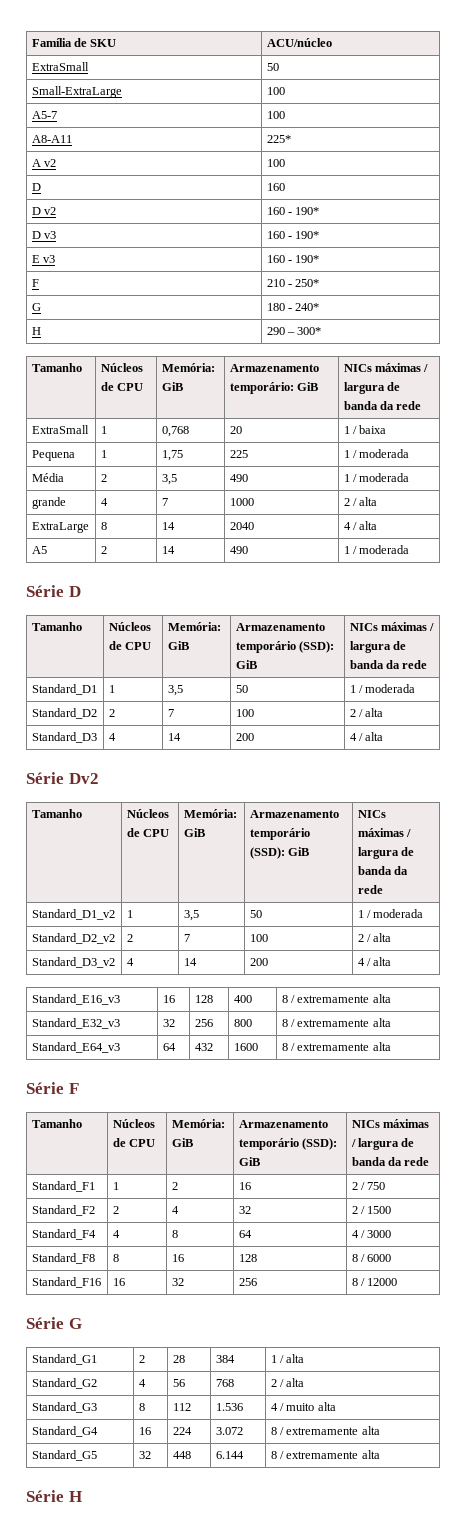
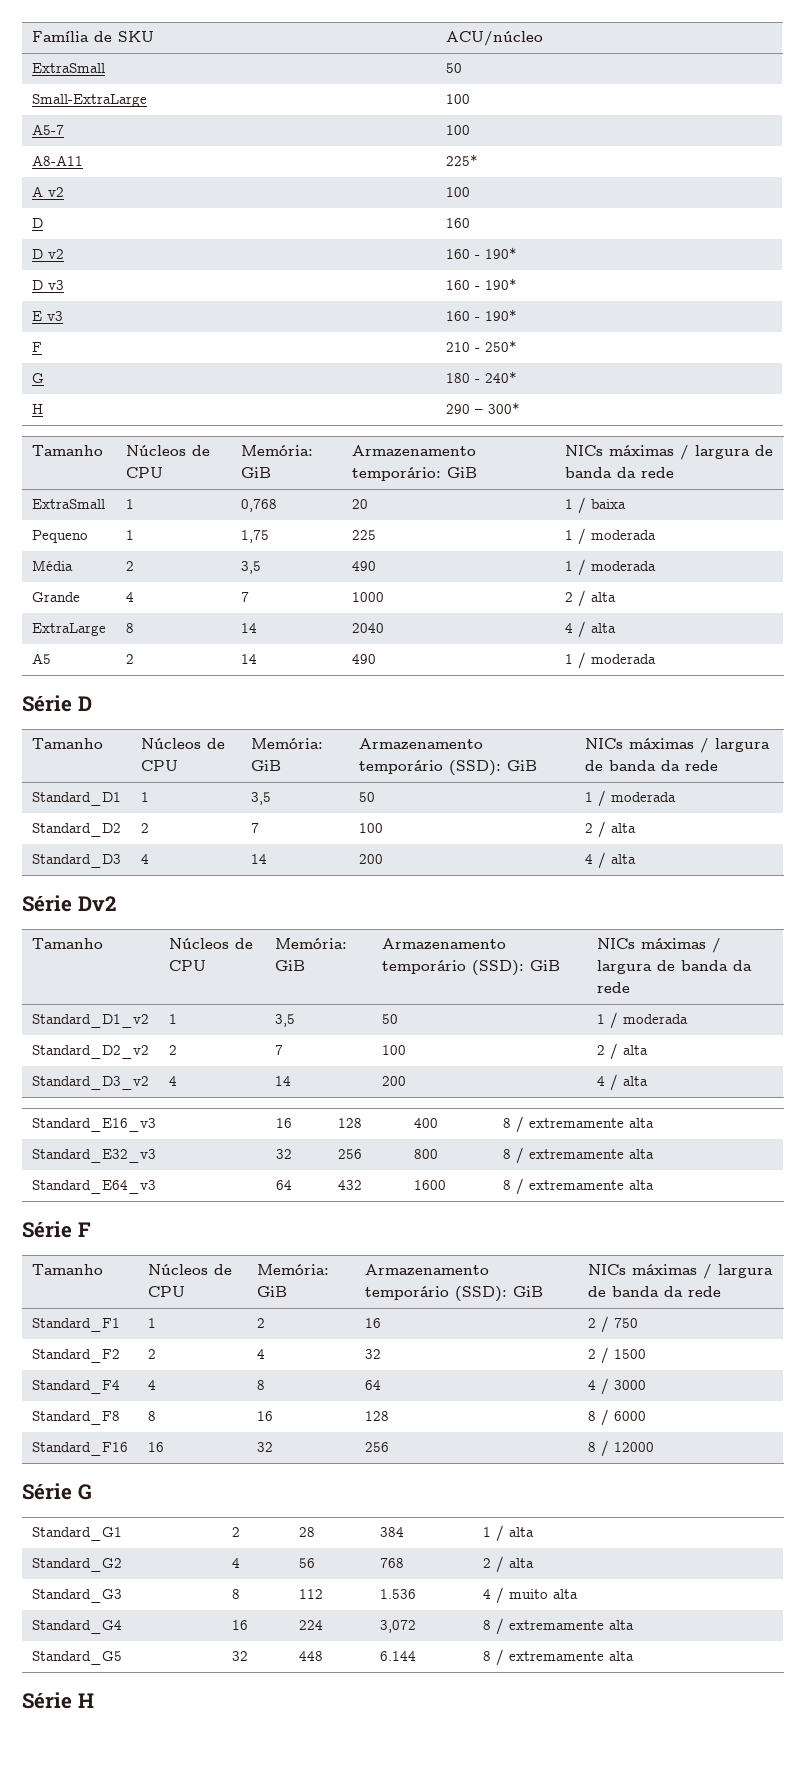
[31,450,75,461] Pequena -> [31,530,88,543] Pequeno
[31,497,66,509] grande -> [31,592,80,602] Grande
[215,1427,243,1435] 3.072 -> [379,1620,416,1633] 3,072

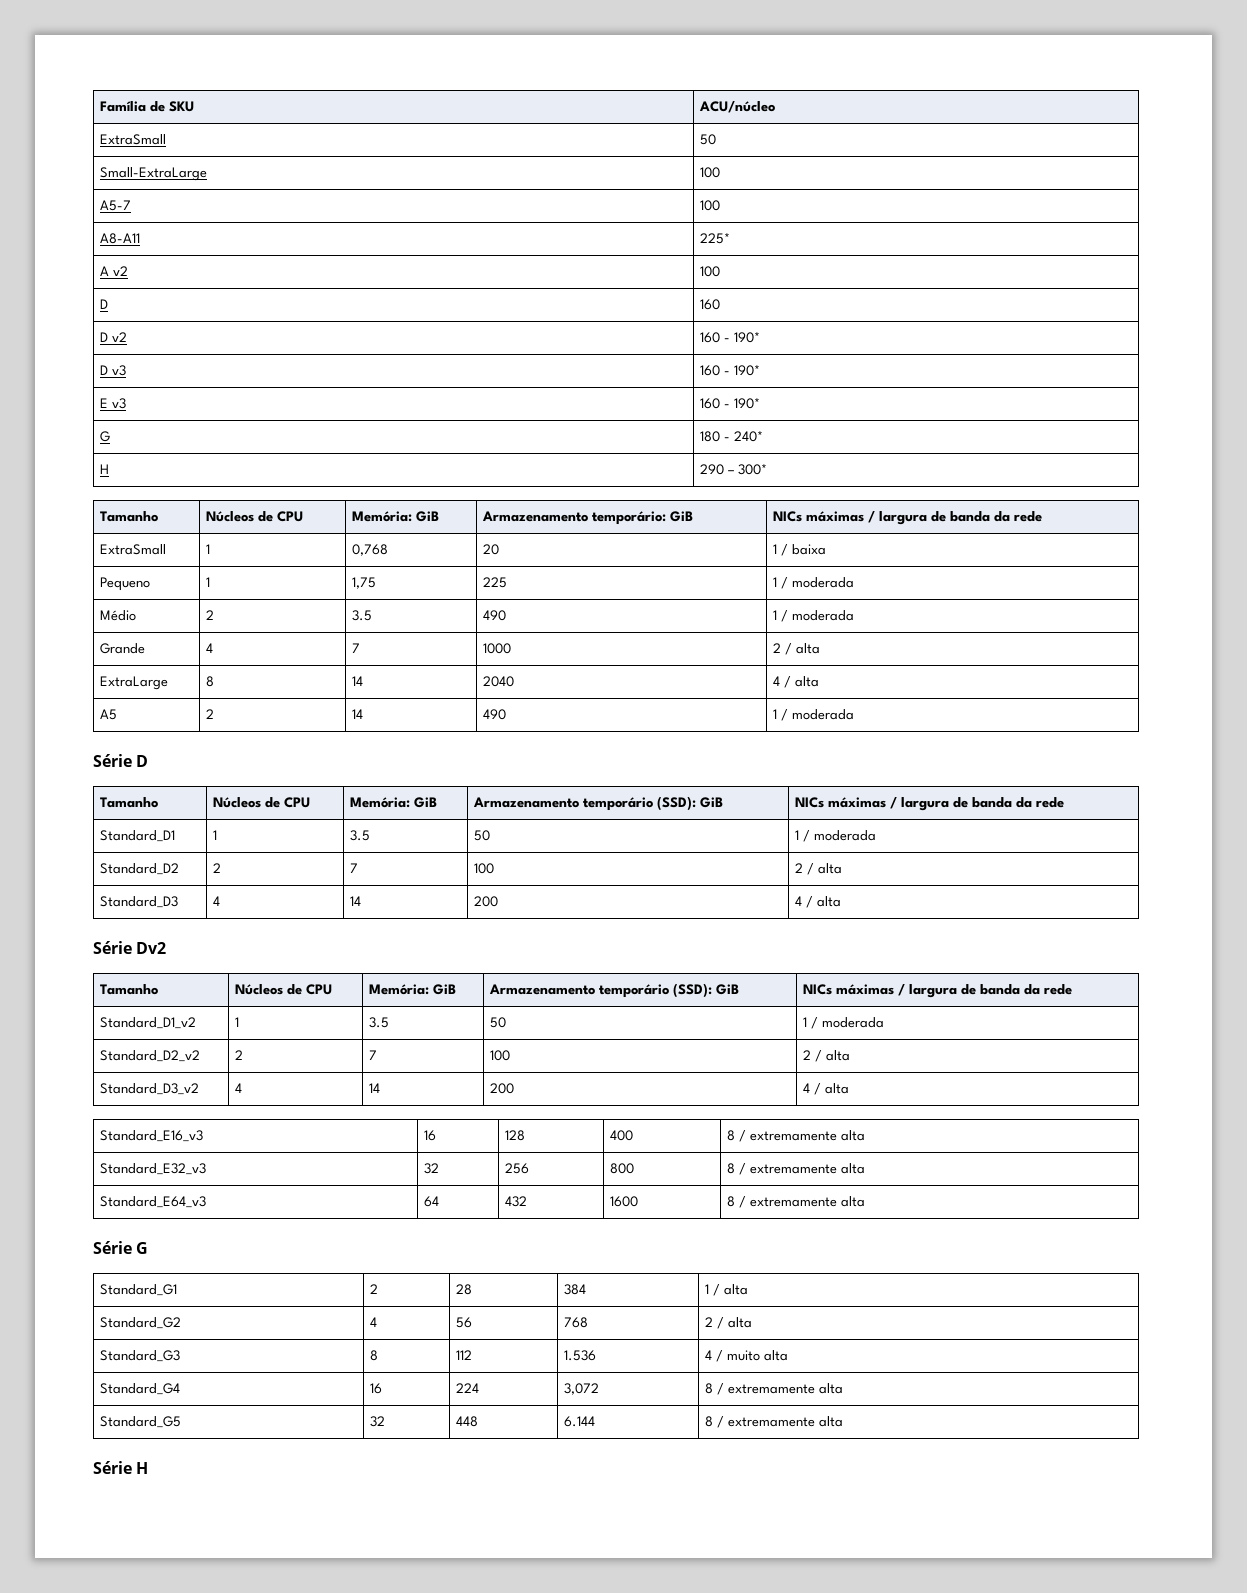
[31,342,42,352] [445,340,517,352] // F | 210 - 250* -> (761, 403) none
[31,560,73,571] [125,561,134,571] [240,561,261,574] Média | 2 | 3,5 -> [100,610,137,621] [206,610,215,620] [352,610,373,621] Médio | 2 | 3.5
[250,792,271,805] 3,5 -> [350,830,371,841] 3.5
[274,1014,295,1027] 3,5 -> [369,1017,390,1028] 3.5
[22,1221,91,1238] [31,1264,103,1275] [147,1264,232,1275] [147,1286,185,1297] [256,1264,329,1275] [256,1286,287,1297] [364,1264,489,1276] [364,1286,543,1302] [587,1264,773,1279] [587,1286,721,1297] [31,1318,120,1332] [147,1318,156,1328] [256,1318,265,1328] [364,1318,381,1328] [587,1316,638,1333] [31,1349,120,1363] [147,1349,156,1359] [256,1349,265,1359] [364,1349,381,1359] [587,1347,646,1364] [31,1380,120,1394] [147,1380,156,1390] [256,1380,265,1390] [364,1380,381,1390] [587,1378,646,1395] [31,1411,120,1425] [147,1411,156,1421] [256,1411,273,1421] [364,1411,389,1421] [587,1409,646,1426] [31,1442,128,1456] [147,1442,164,1452] [256,1442,273,1452] [364,1442,389,1452] [587,1440,654,1457] // Série F // Tamanho | Núcleos de CPU | Memória: GiB | Armazenamento temporário (SSD): GiB | NICs máximas / largura de banda da rede // Standard_F1 | 1 | 2 | 16 | 2 / 750 // Standard_F2 | 2 | 4 | 32 | 2 / 1500 // Standard_F4 | 4 | 8 | 64 | 4 / 3000 // Standard_F8 | 8 | 16 | 128 | 8 / 6000 // Standard_F16 | 16 | 32 | 256 | 8 / 12000 -> (866, 1201) none

